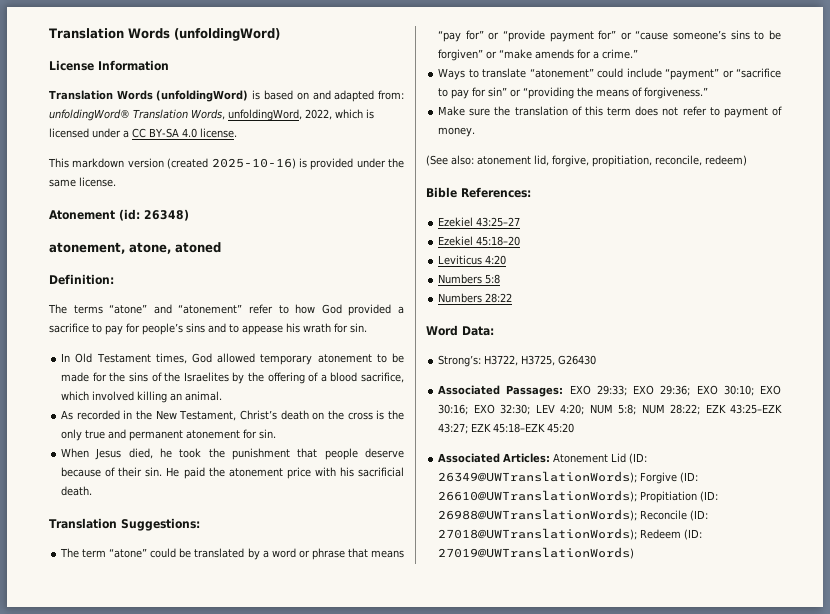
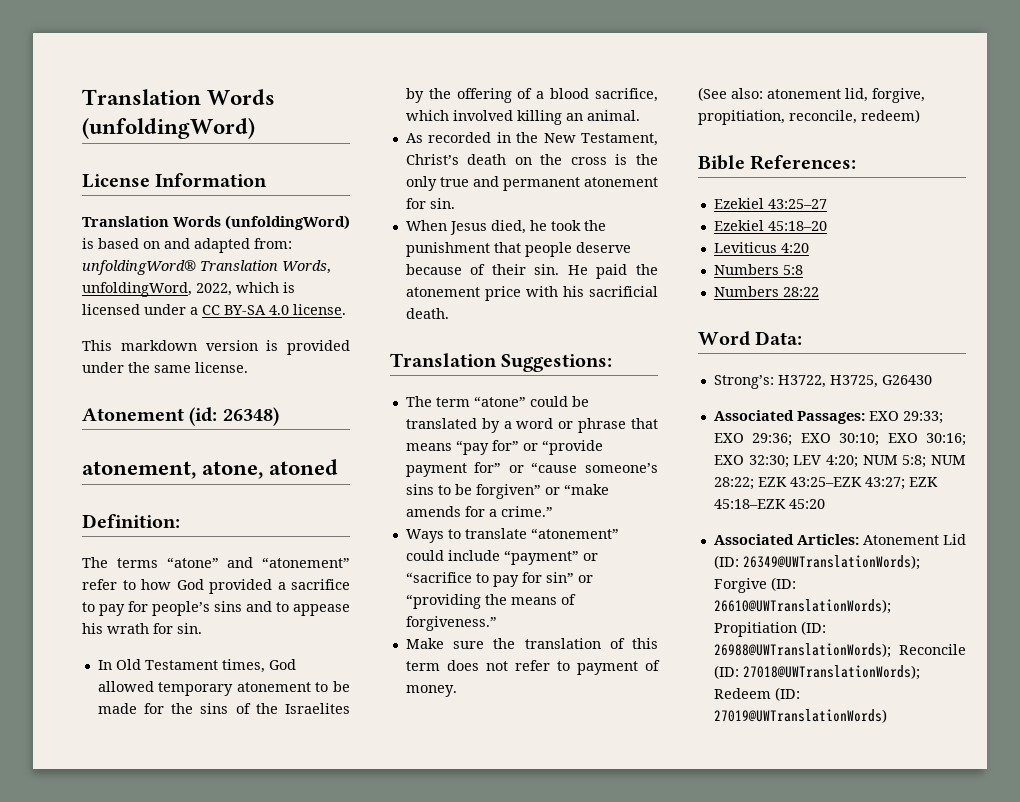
[167,158,296,169] (created 2025-10-16) -> (258, 345) none

